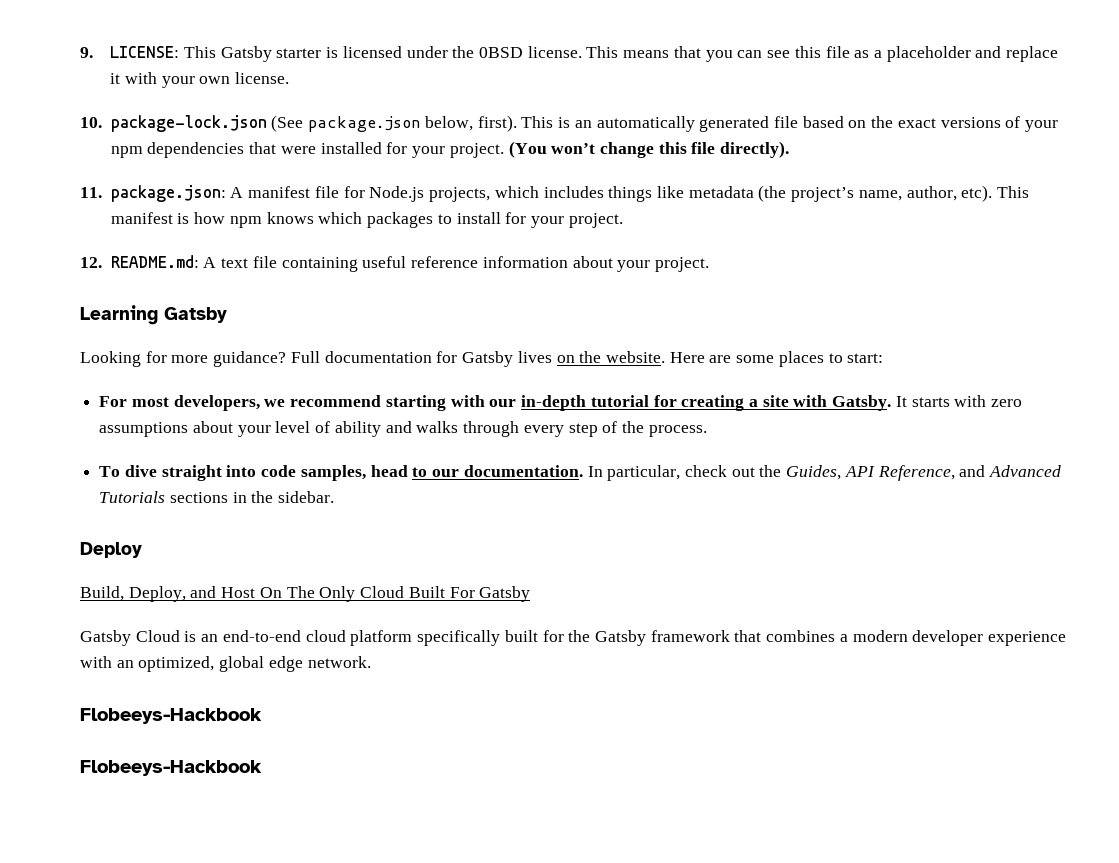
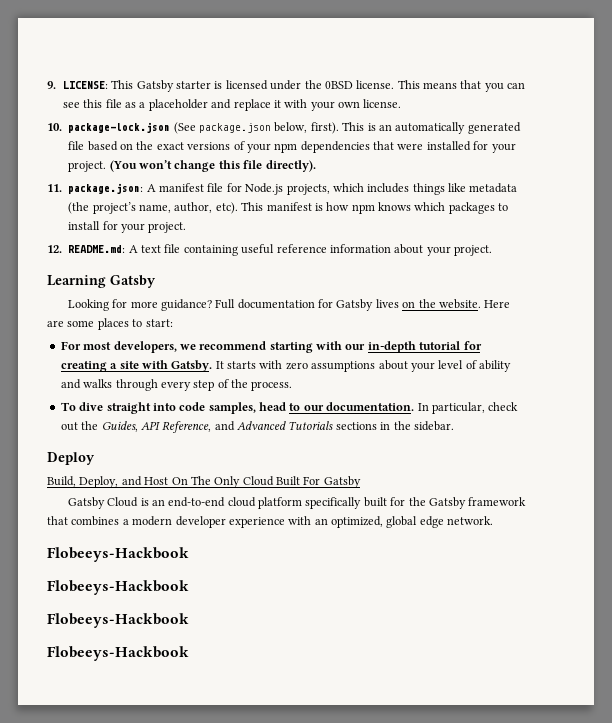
(262, 768) none -> [47,613,189,628] [47,646,189,661] // Flobeeys-Hackbook // Flobeeys-Hackbook

